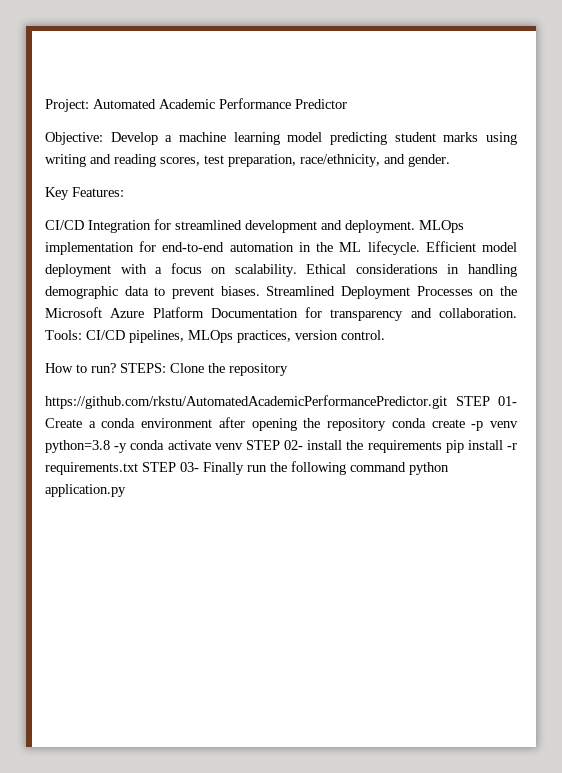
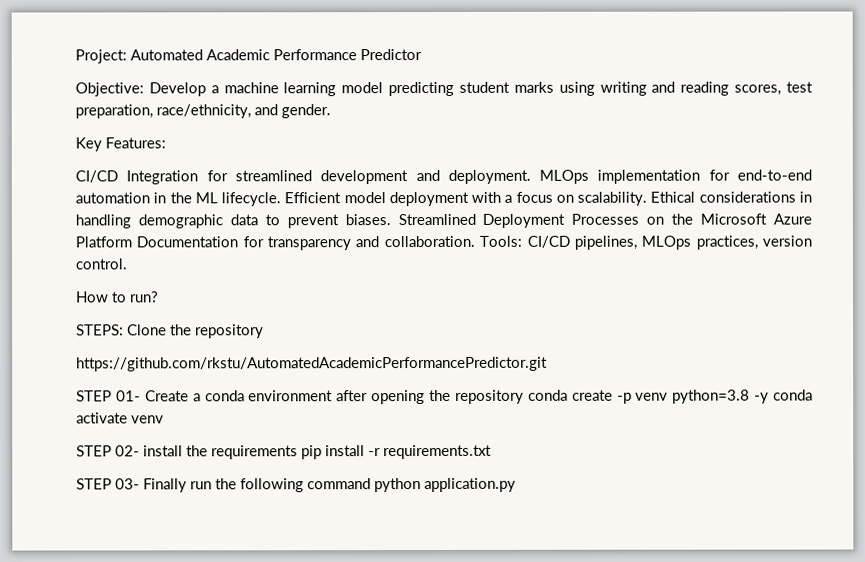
(116, 368) none -> (159, 297) //
(447, 402) none -> (548, 364) //
(243, 446) none -> (164, 419) //
(138, 468) none -> (492, 452) //

